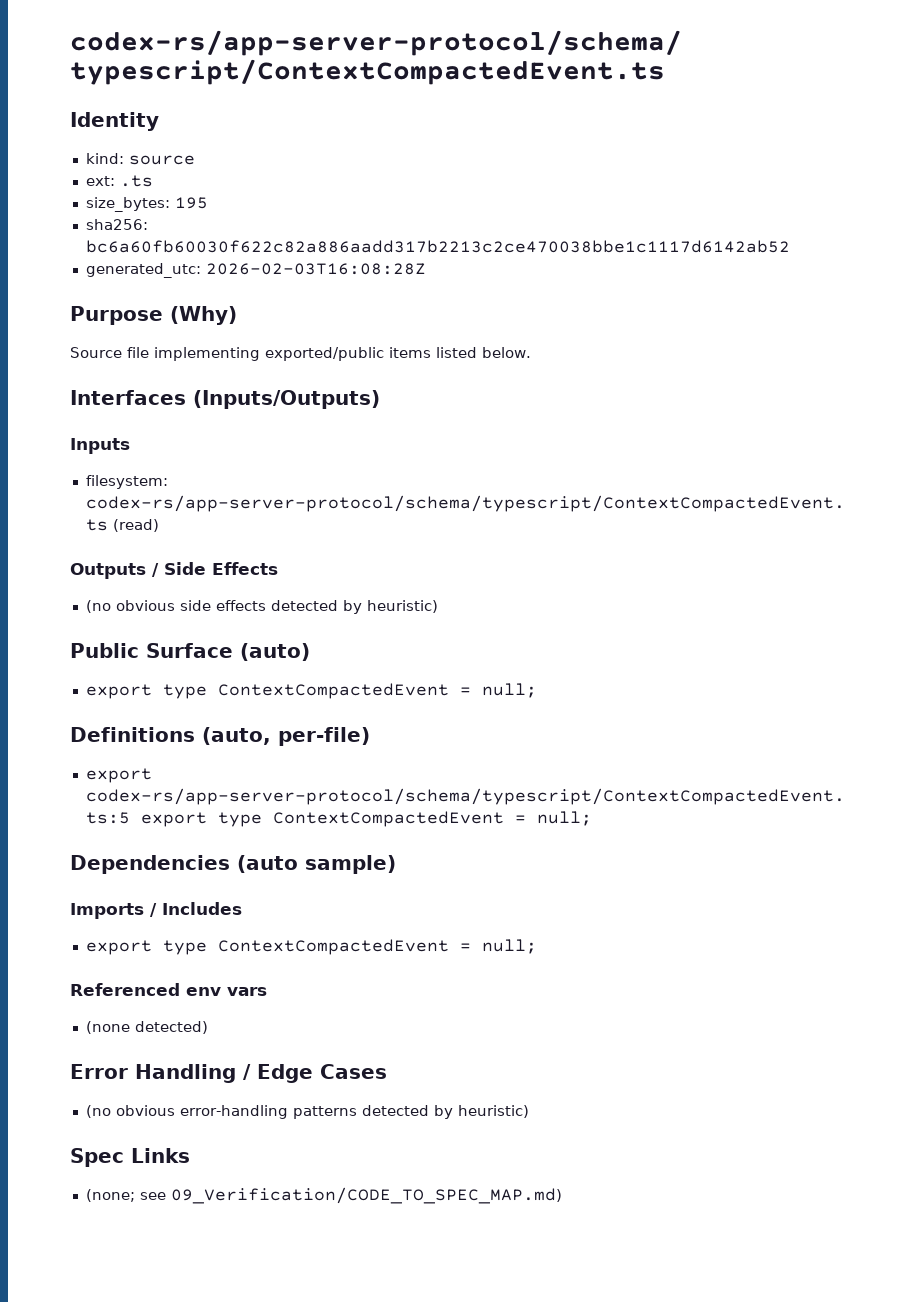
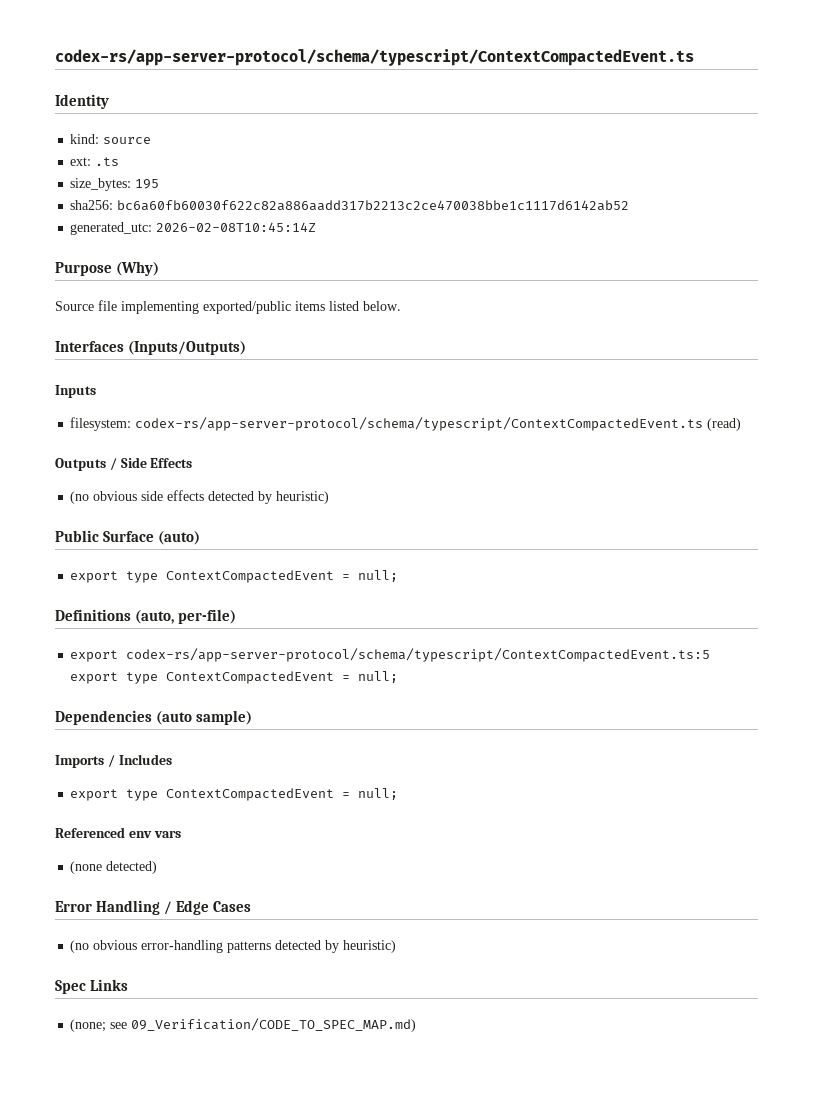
[205,263,426,275] 2026-02-03T16:08:28Z -> [156,222,317,232] 2026-02-08T10:45:14Z

